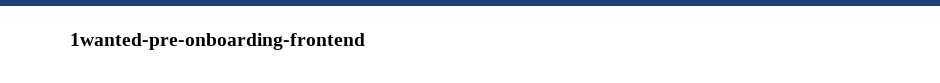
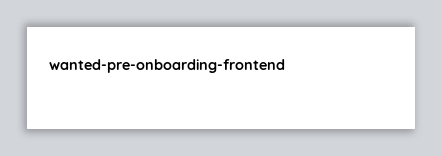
[70,33,365,50] 1wanted-pre-onboarding-frontend -> [49,59,285,73] wanted-pre-onboarding-frontend

